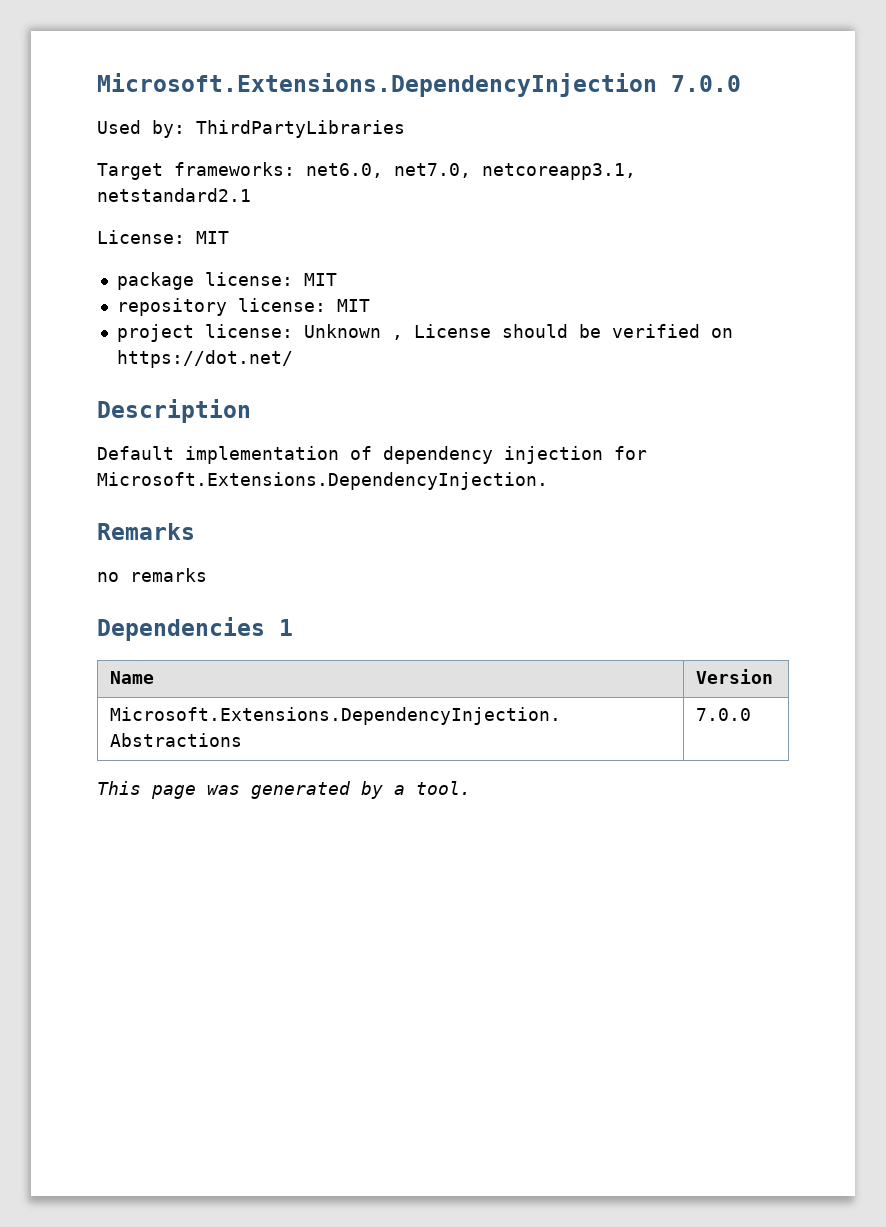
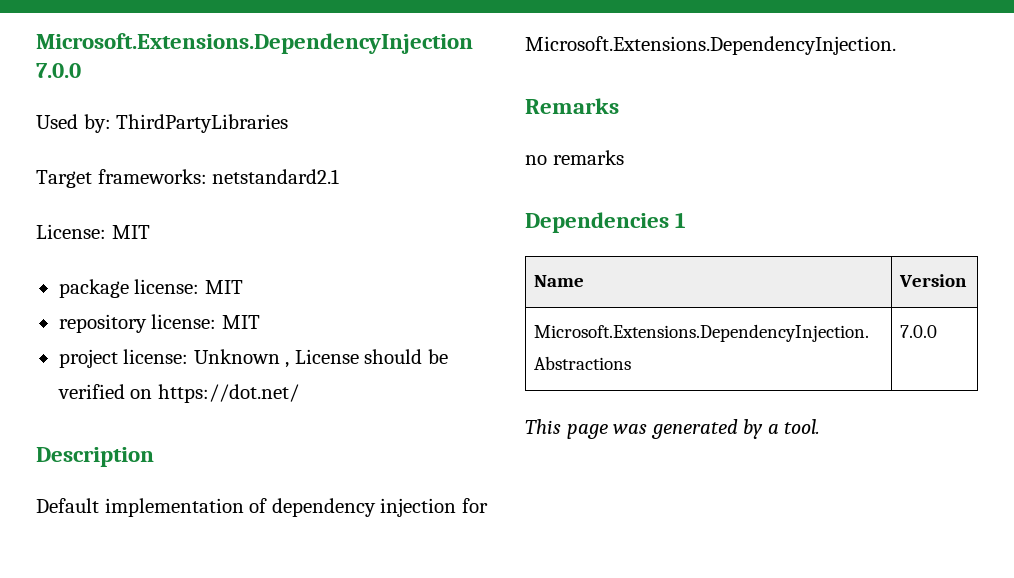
[306,163,636,180] net6.0, net7.0, netcoreapp3.1, -> (207, 176) none

